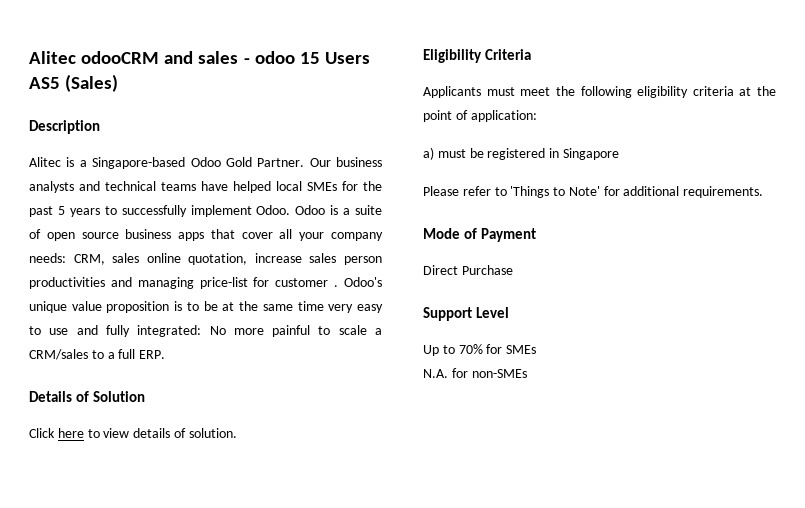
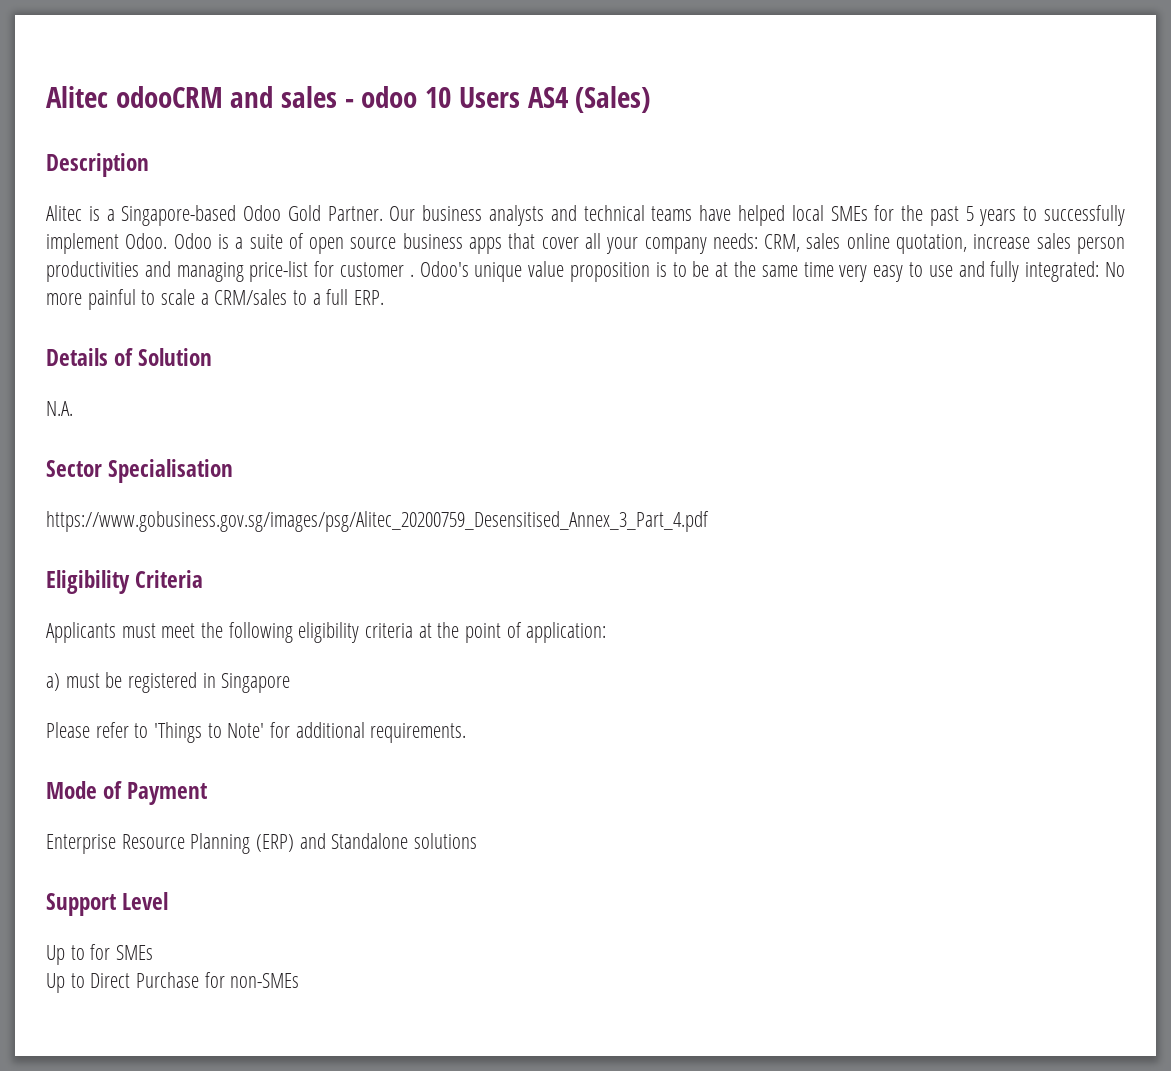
[299,52,370,64] [29,77,60,89] 15 Users AS5 -> [425,87,568,108] 10 Users AS4
[29,428,237,438] Click here to view details of solution. -> [46,401,73,416] [46,459,234,483] [46,511,709,532] N.A. // Sector Specialisation // https://www.gobusiness.gov.sg/images/psg/Alitec_20200759_Desensitised_Annex_3_Part_4.pdf
[423,265,513,275] Direct Purchase -> [46,833,478,854] Enterprise Resource Planning (ERP) and Standalone solutions
[458,344,483,354] 70% -> (85, 952) none
[423,369,448,378] N.A. -> [46,972,200,993] Up to Direct Purchase

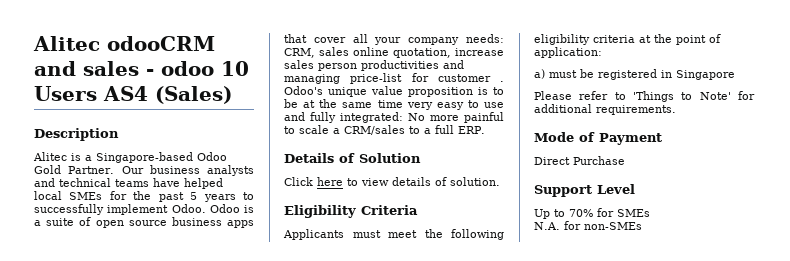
[46,401,73,416] [46,459,234,483] [46,511,709,532] N.A. // Sector Specialisation // https://www.gobusiness.gov.sg/images/psg/Alitec_20200759_Desensitised_Annex_3_Part_4.pdf -> [284,177,500,186] Click here to view details of solution.
[46,833,478,854] Enterprise Resource Planning (ERP) and Standalone solutions -> [534,156,625,165] Direct Purchase
(85, 952) none -> [569,209,593,217] 70%
[46,972,200,993] Up to Direct Purchase -> [534,222,560,230] N.A.

